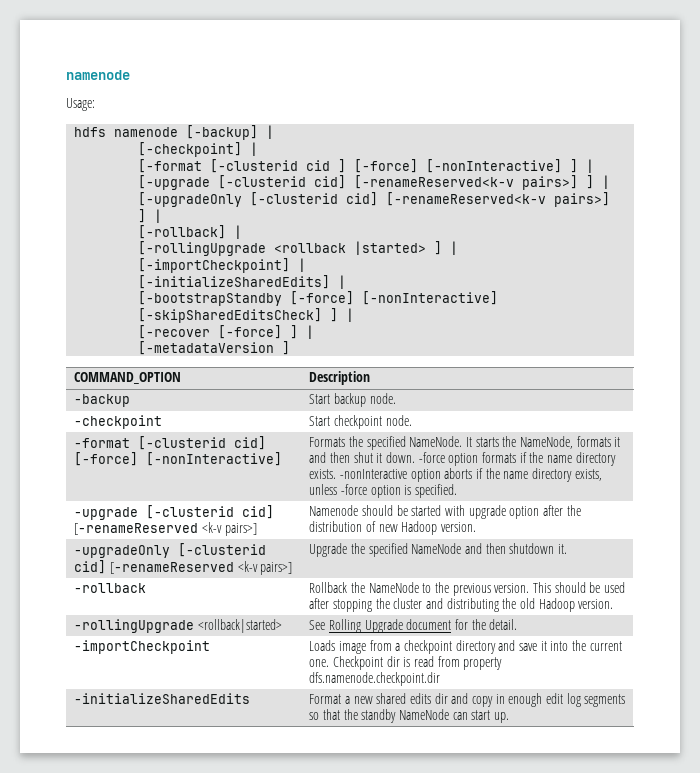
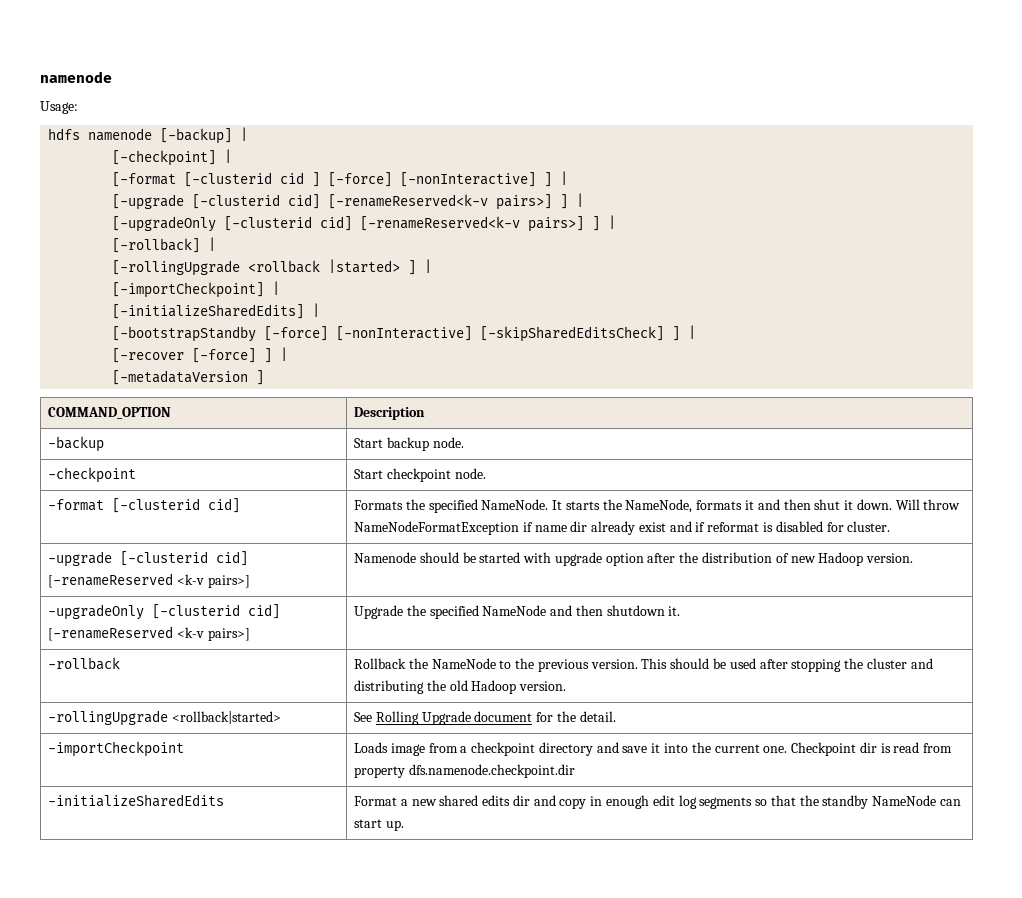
[74,452,283,466] [-force] [-nonInteractive] -> (240, 505) none
[418,452,616,466] [309,468,602,482] [309,484,458,498] -force option formats if the name directory exists. -nonInteractive option aborts if the name directory exists, unless -force option is specified. -> [895,499,961,510] [353,521,891,535] Will throw NameNodeFormatException if name dir already exist and if reformat is disabled for cluster.

